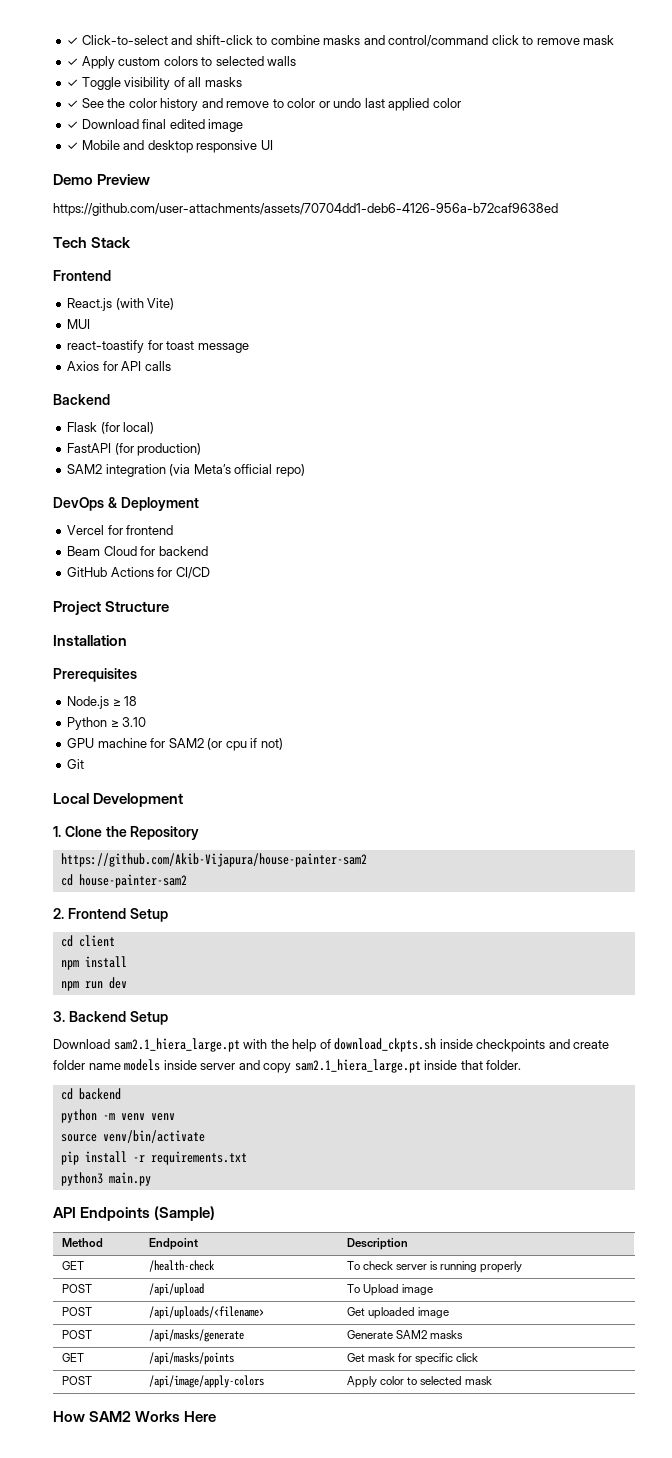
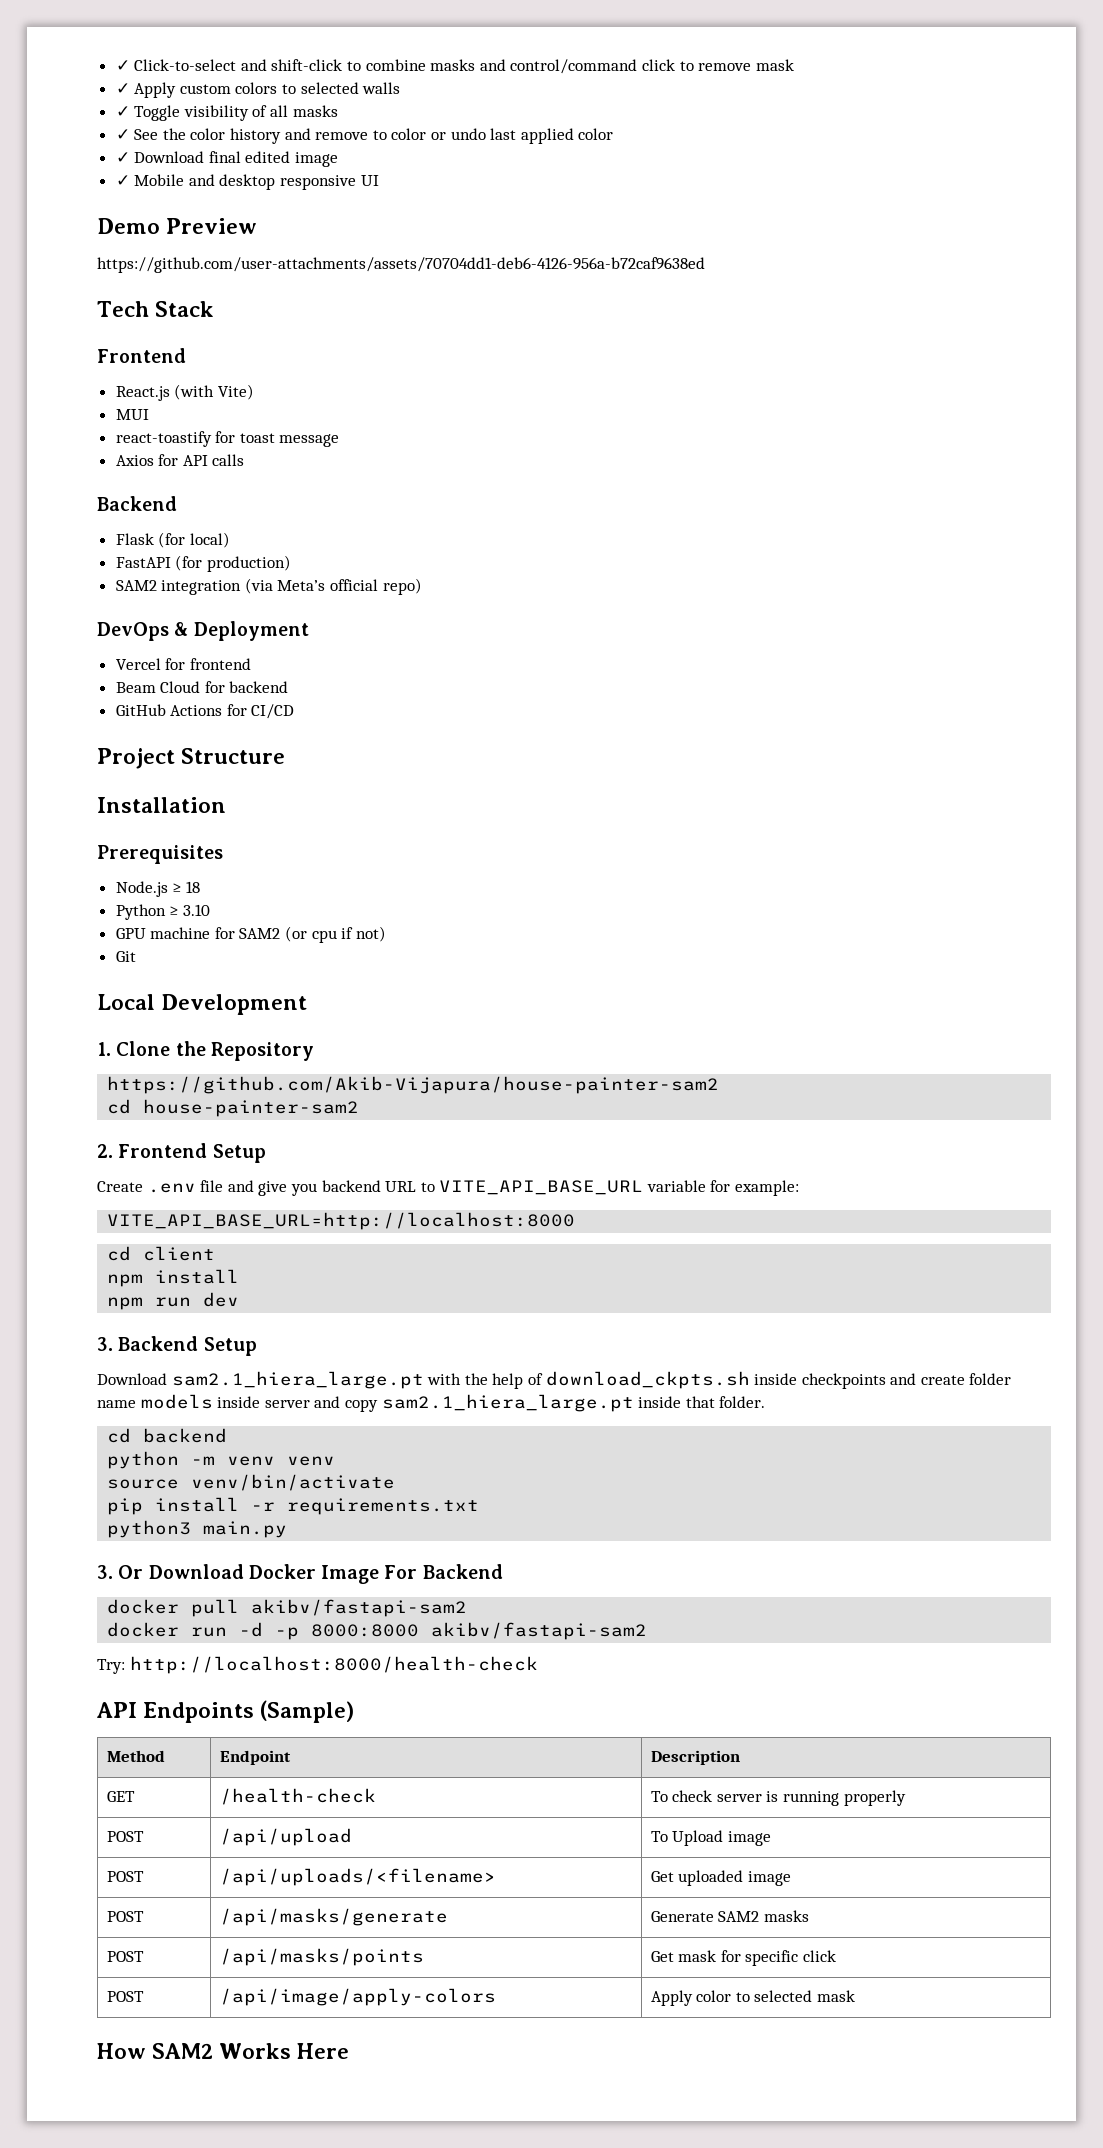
(168, 915) none -> [97,1180,800,1196] [107,1212,576,1230] // Create .env file and give you backend URL to VITE_API_BASE_URL variable for example: // VITE_API_BASE_URL=http://localhost:8000
(151, 1179) none -> [97,1564,503,1584] [107,1599,468,1617] [107,1622,648,1640] [97,1656,538,1674] // 3. Or Download Docker Image For Backend // docker pull akibv/fastapi-sam2 // docker run -d -p 8000:8000 akibv/fastapi-sam2 // Try: http://localhost:8000/health-check
[61,1353,84,1362] GET -> [106,1951,144,1962] POST

